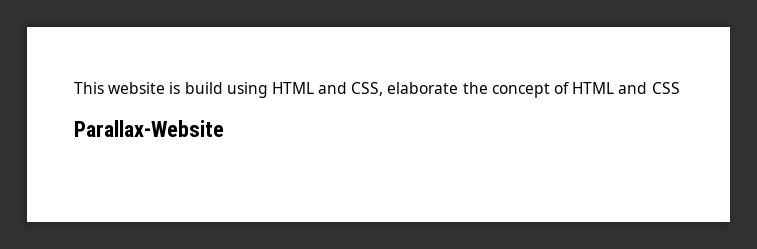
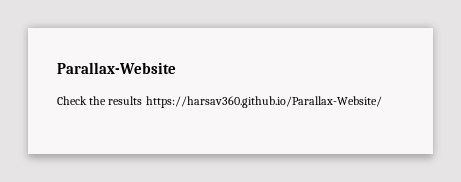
[74,82,680,98] [74,120,224,137] This website is build using HTML and CSS, elaborate the concept of HTML and CSS // Parallax-Website -> [57,62,176,74] [57,96,382,108] Parallax-Website // Check the results https://harsav360.github.io/Parallax-Website/

